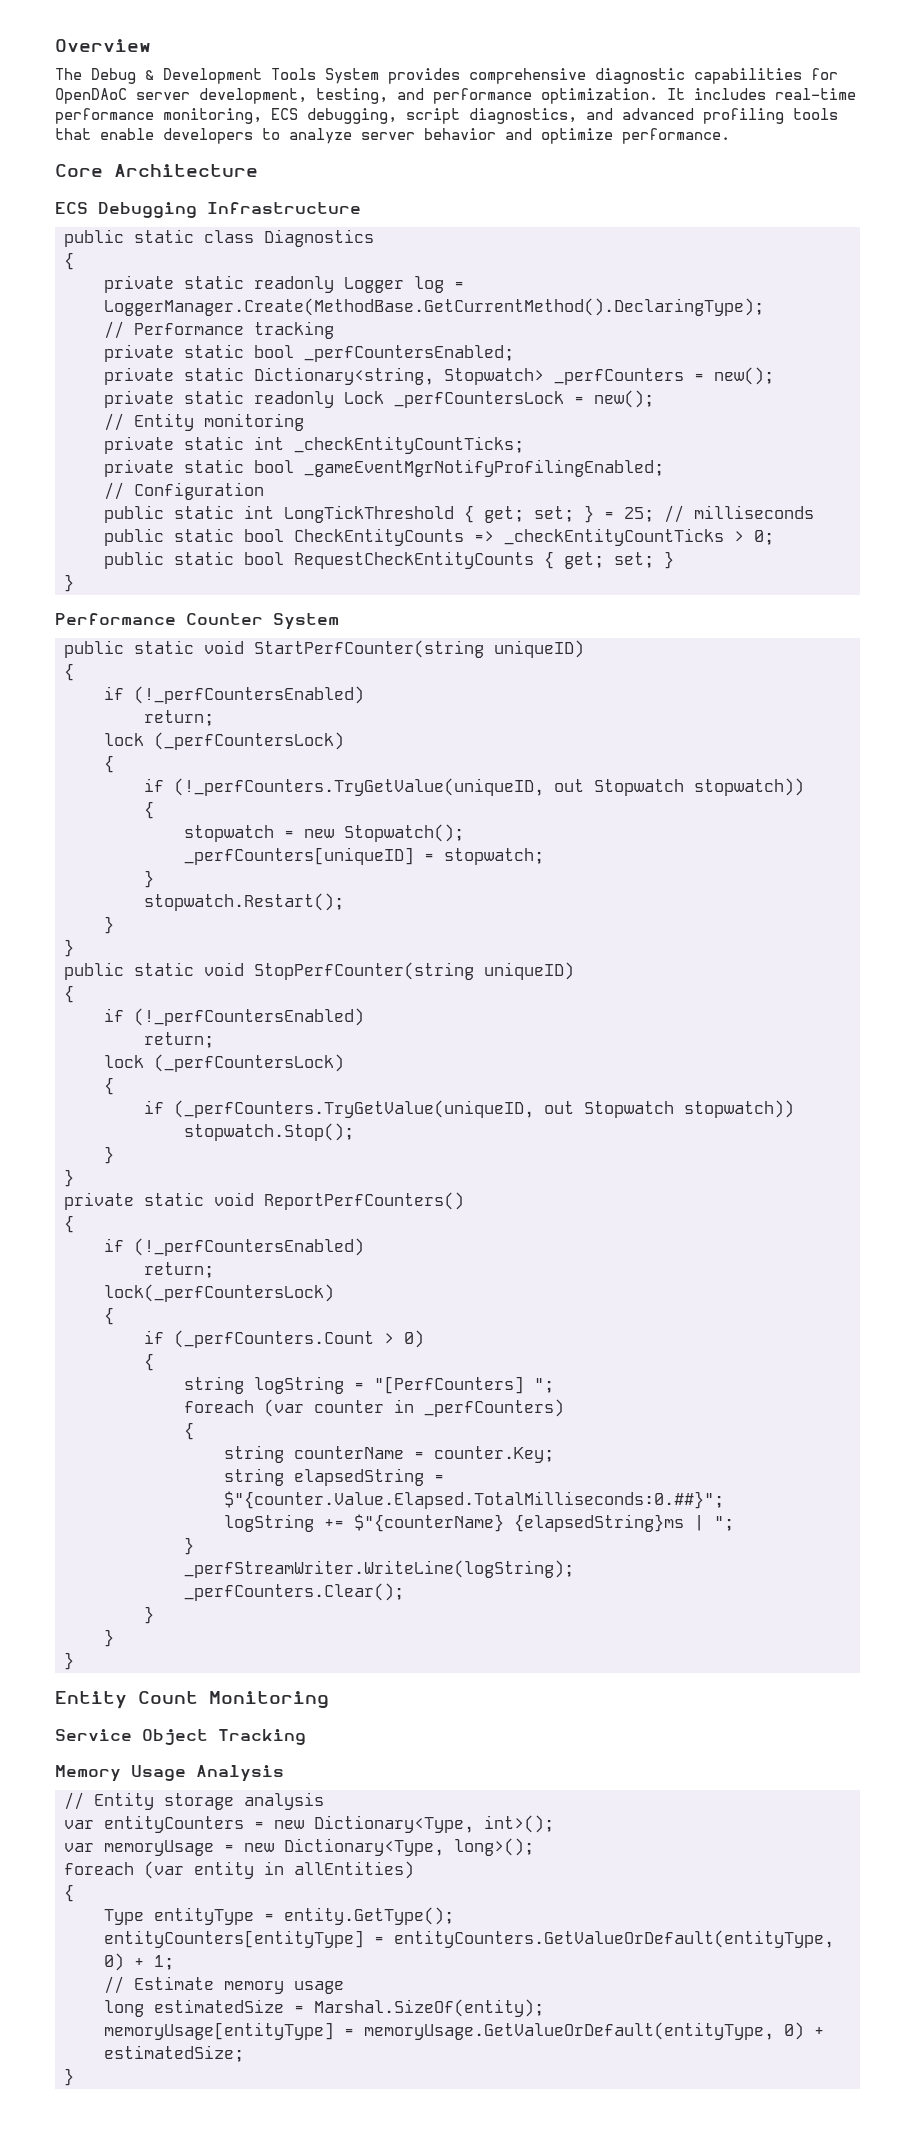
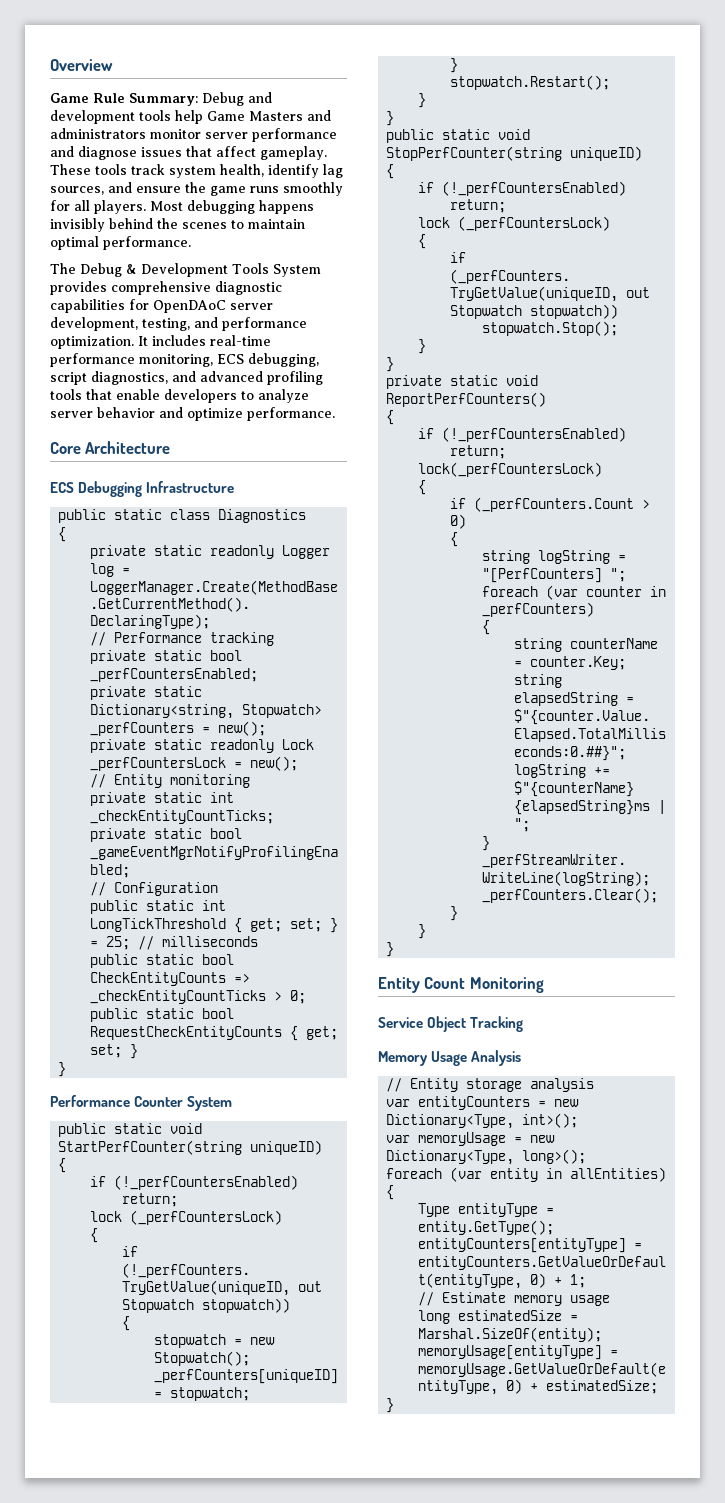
(151, 45) none -> [50,92,272,106] [50,110,331,124] [50,128,337,142] [50,146,327,160] [50,164,343,178] [50,182,343,196] [50,200,314,214] [50,218,305,232] [50,236,191,250] // Game Rule Summary: Debug and development tools help Game Masters and administrators monitor server performance and diagnose issues that affect gameplay. These tools track system health, identify lag sources, and ensure the game runs smoothly for all players. Most debugging happens invisibly behind the scenes to maintain optimal performance.

